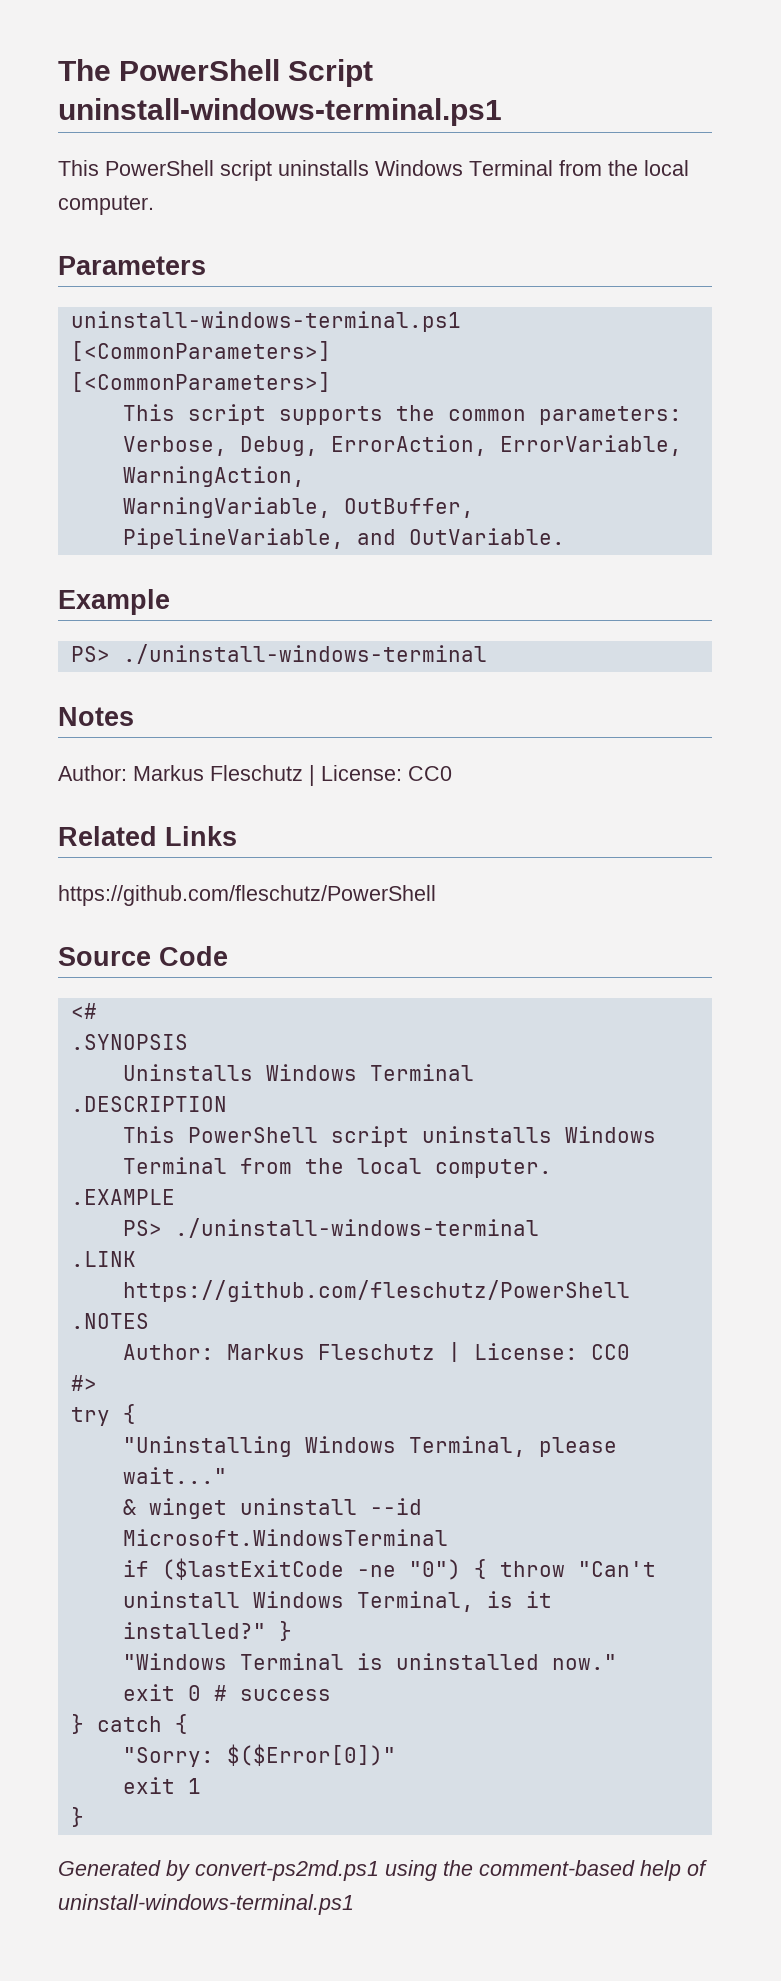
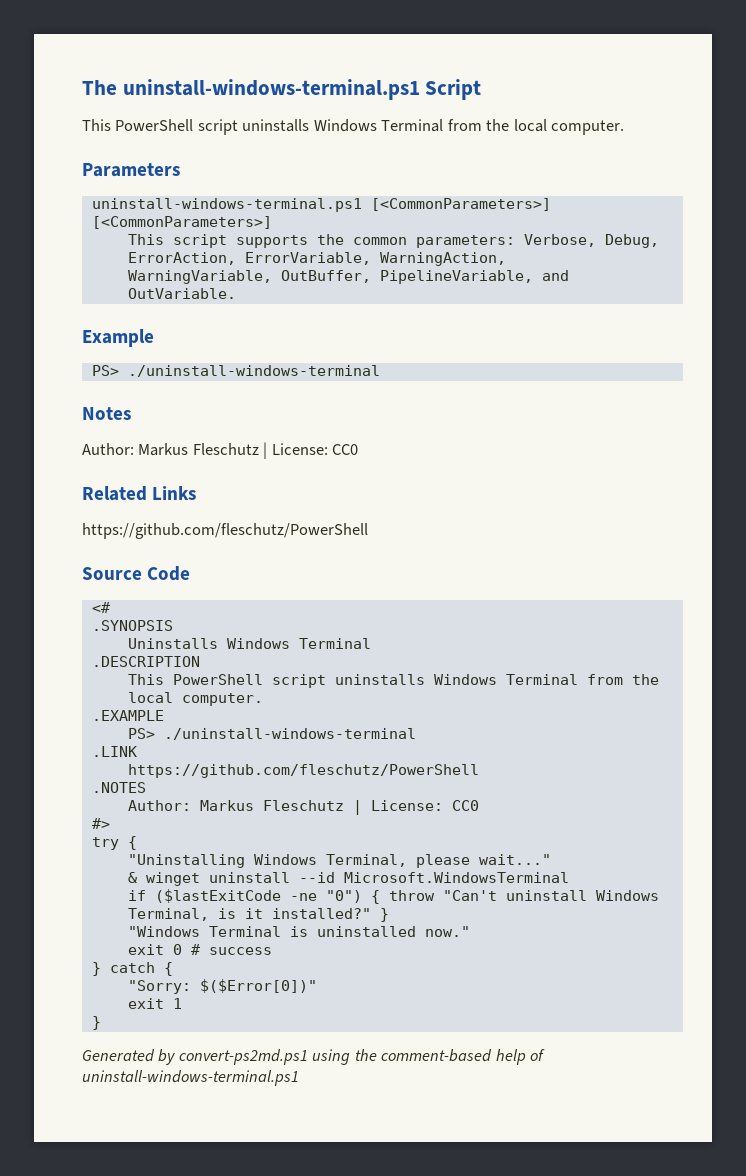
[119,59,281,81] PowerShell -> [122,79,420,100] uninstall-windows-terminal.ps1
[58,98,502,126] uninstall-windows-terminal.ps1 -> (482, 89) none

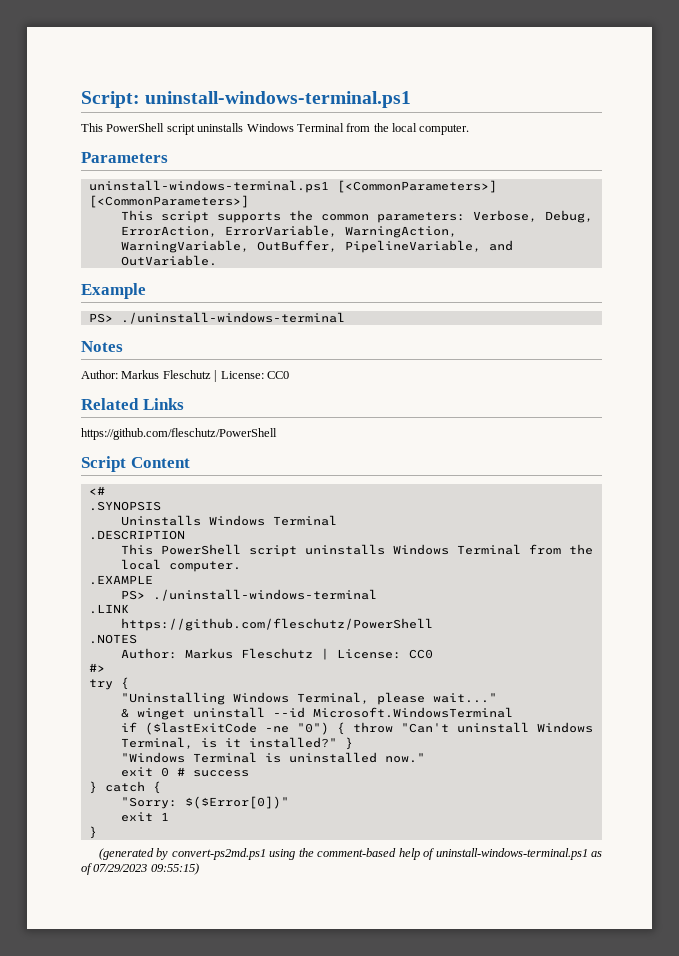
[82,79,482,100] The uninstall-windows-terminal.ps1 Script -> [81,91,412,108] Script: uninstall-windows-terminal.ps1
[82,566,191,581] Source Code -> [81,456,190,472] Script Content
[82,1049,155,1062] Generated -> [98,848,154,860] (generated
(299, 1078) none -> [591,851,602,857] [81,863,199,875] as of 07/29/2023 09:55:15)

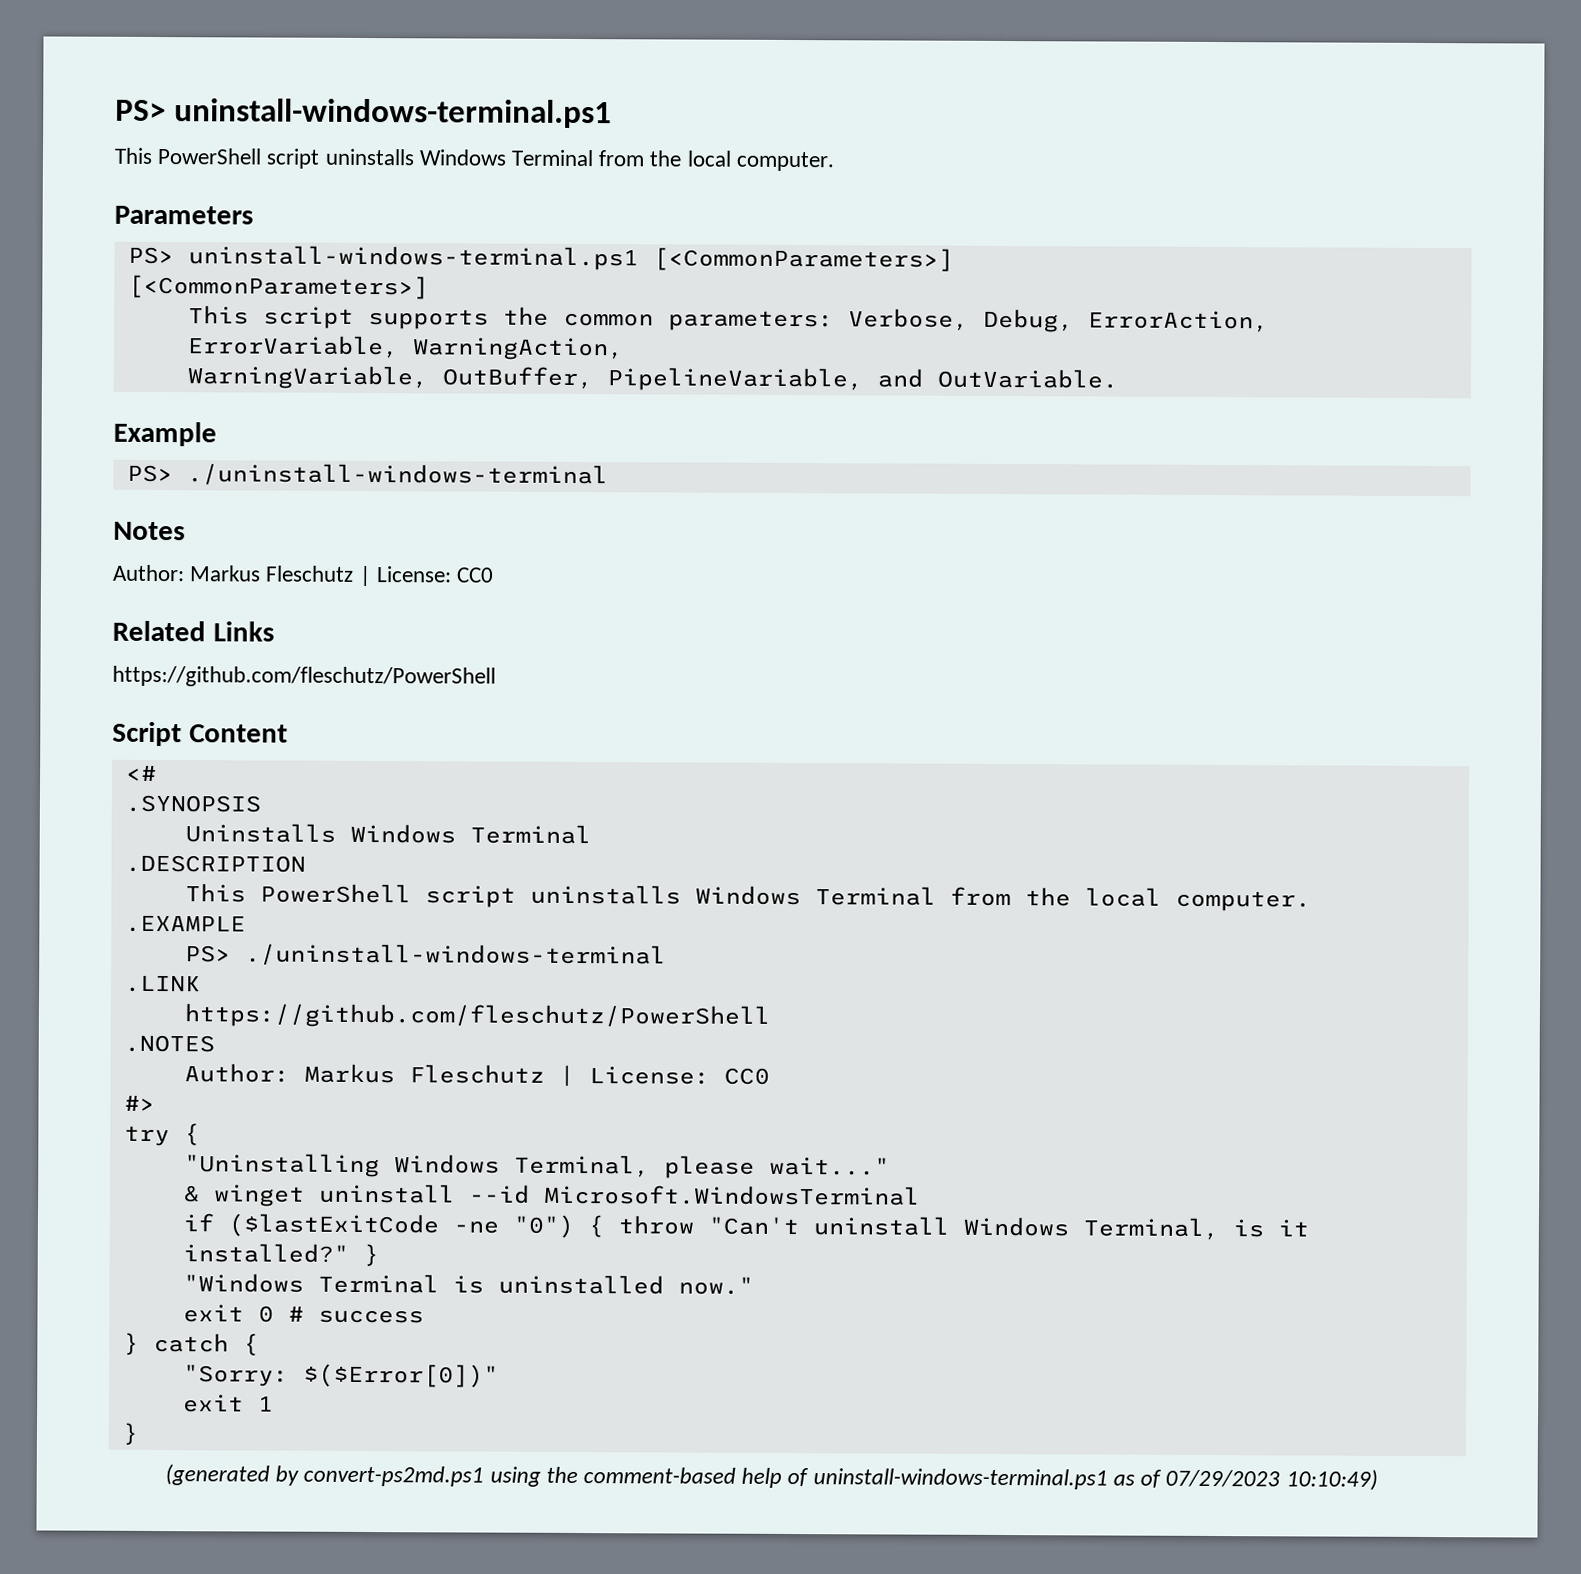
[81,91,140,108] Script: -> [115,99,166,122] PS>
(168, 157) none -> [127,246,174,265] PS>
[150,863,199,875] 09:55:15) -> [1285,1469,1378,1491] 10:10:49)

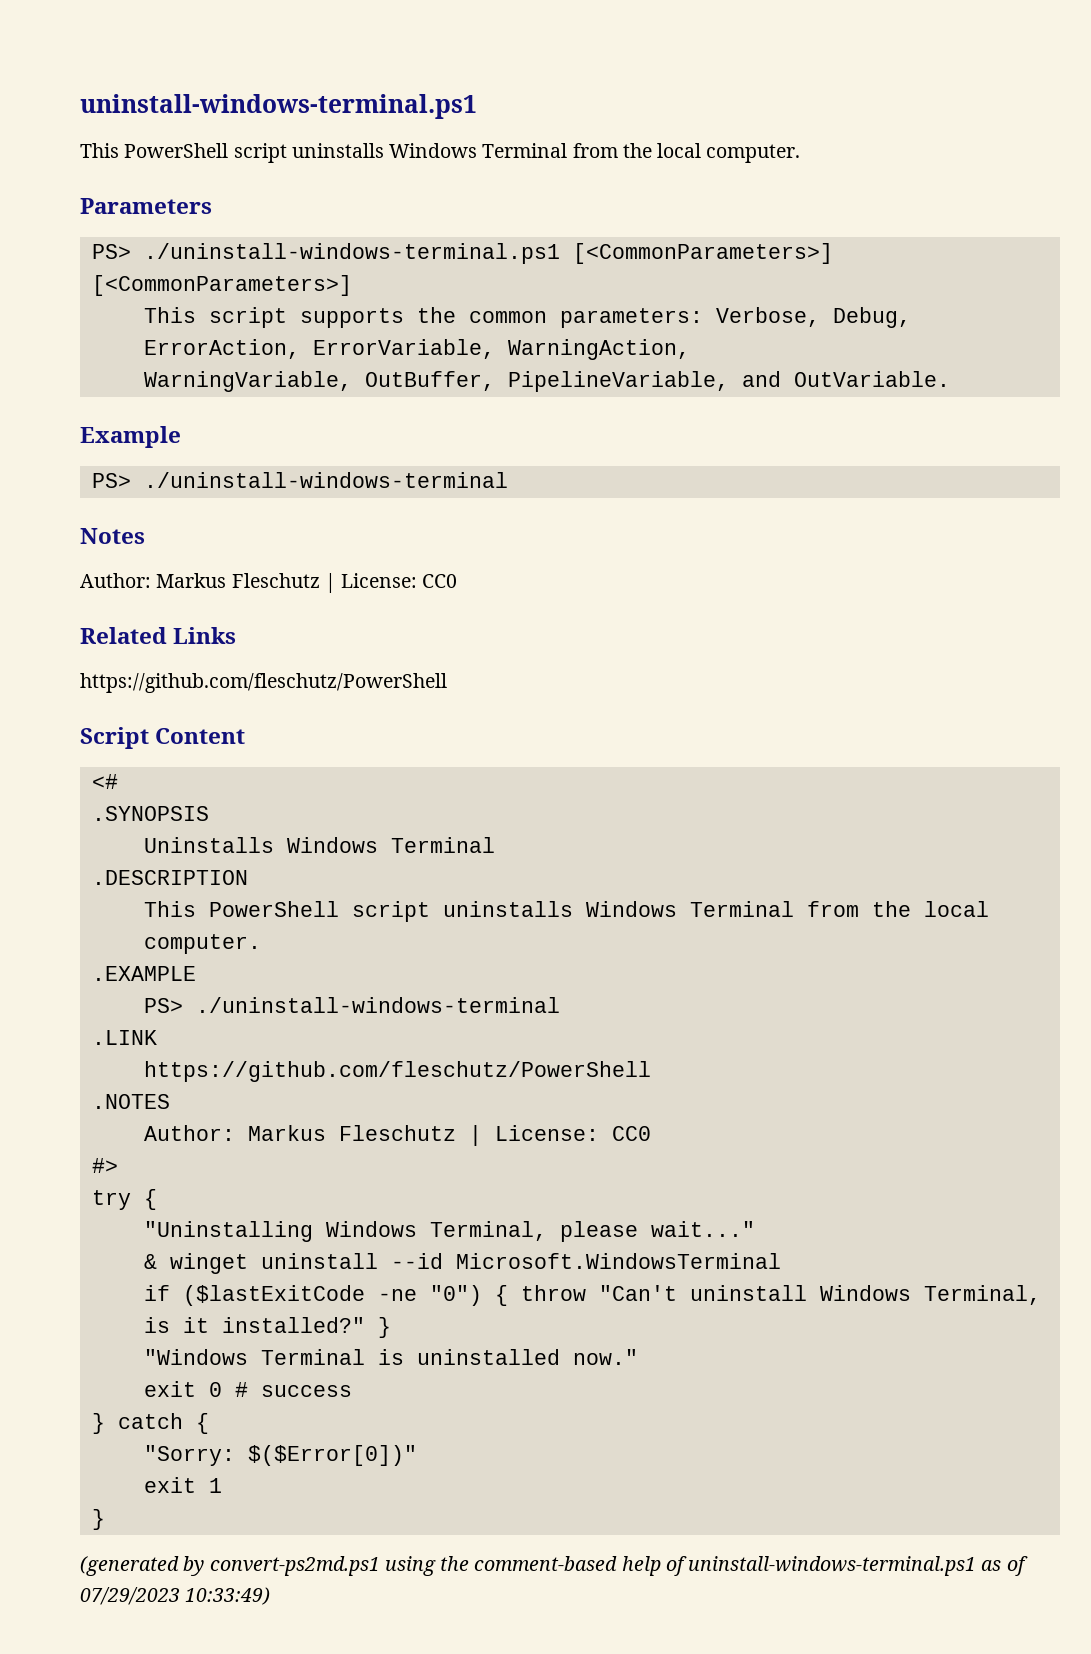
[115,99,166,122] PS> -> (80, 106) none
[187,245,639,271] uninstall-windows-terminal.ps1 -> [143,243,560,264] ./uninstall-windows-terminal.ps1
[1285,1469,1378,1491] 10:10:49) -> [185,1587,271,1605] 10:33:49)

